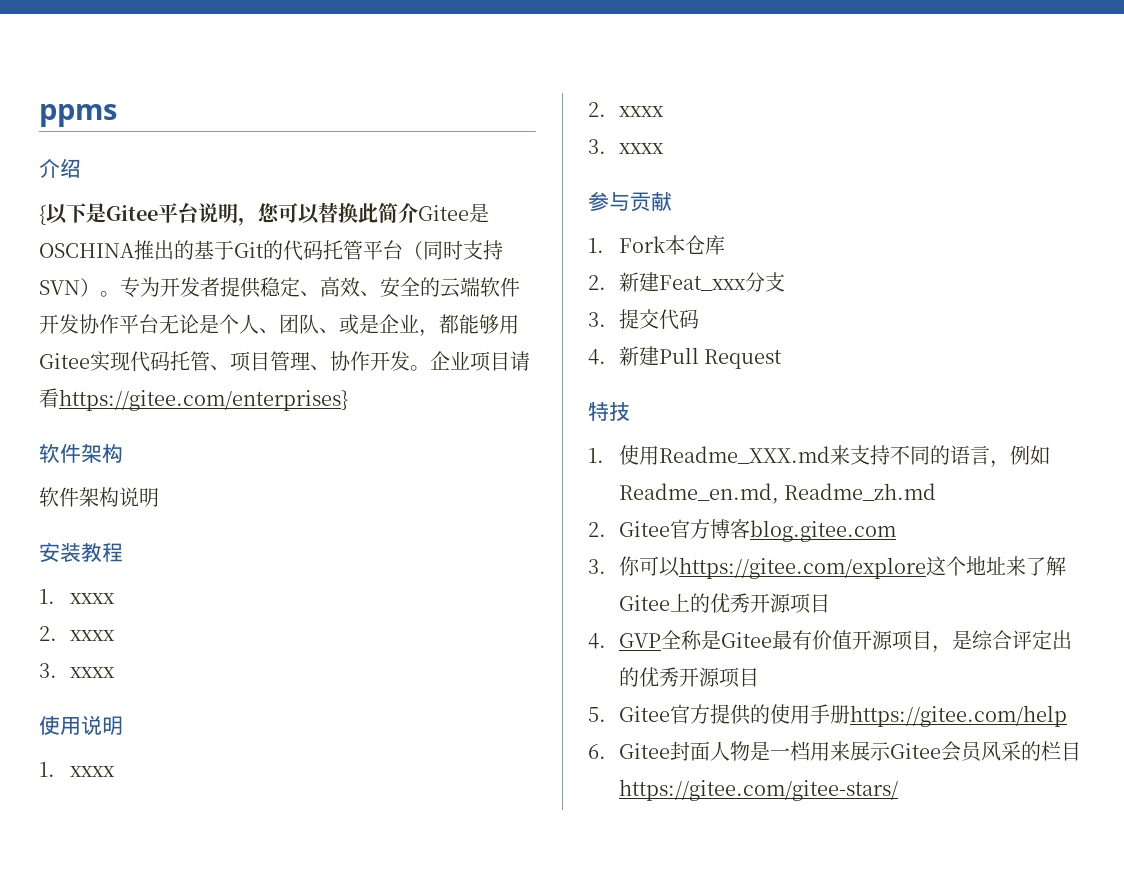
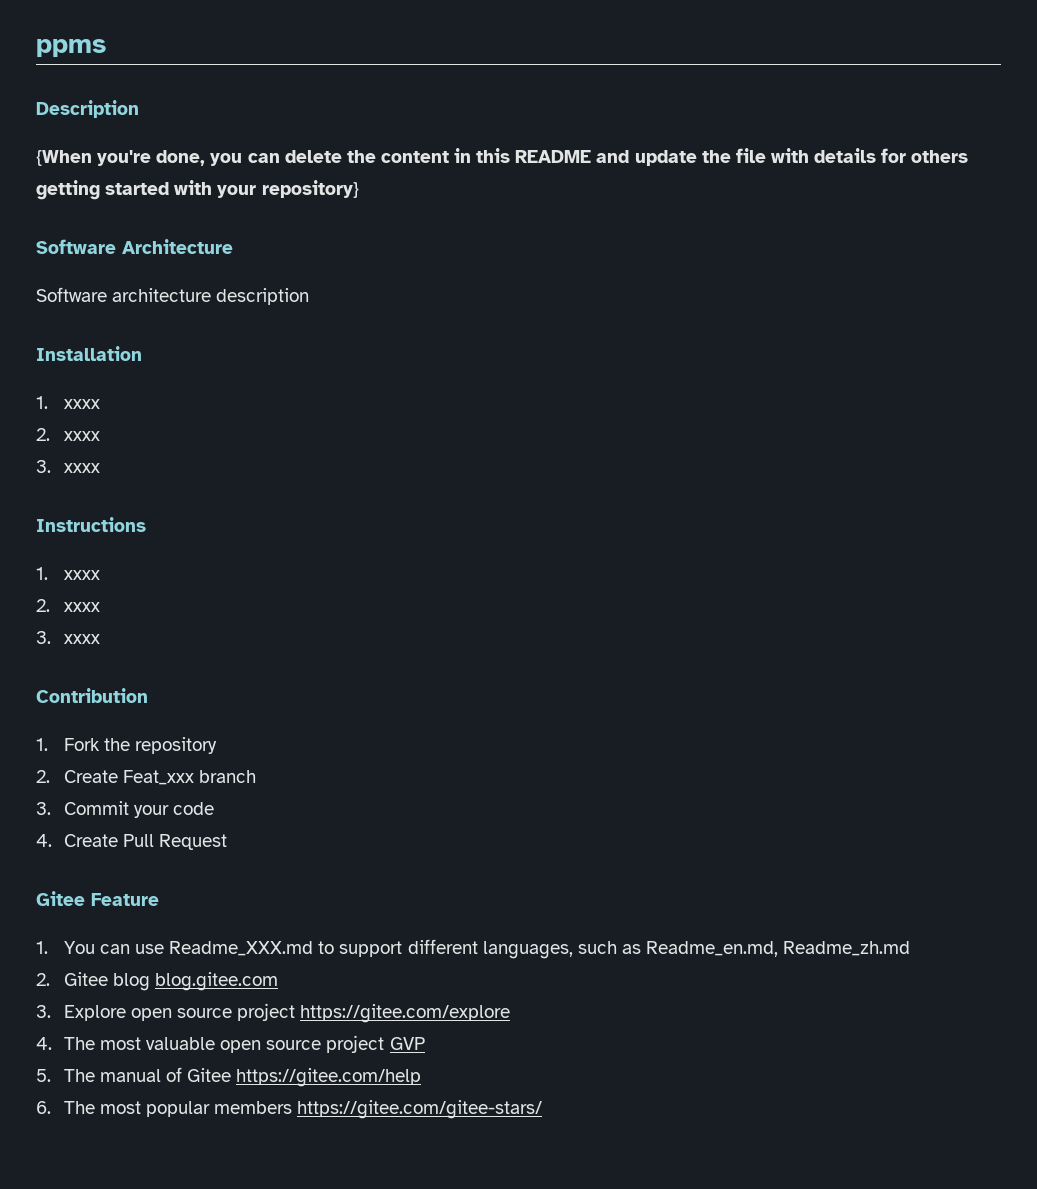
[39,159,81,178] [39,202,489,226] [39,240,503,261] [39,277,520,298] [39,314,519,337] [39,351,530,372] [39,388,348,411] [39,443,123,463] [39,487,159,507] [39,542,123,562] [39,589,115,604] [39,626,115,641] [39,663,115,678] [39,715,123,735] [39,762,115,777] [588,102,664,117] [588,139,664,154] [588,191,672,212] 介绍 // {以下是Gitee平台说明，您可以替换此简介Gitee是OSCHINA推出的基于Git的代码托管平台（同时支持SVN）。专为开发者提供稳定、高效、安全的云端软件开发协作平台无论是个人、团队、或是企业，都能够用Gitee实现代码托管、项目管理、协作开发。企业项目请看https://gitee.com/enterprises} // 软件架构 // 软件架构说明 // 安装教程 // 1. xxxx // 2. xxxx // 3. xxxx // 使用说明 // 1. xxxx // 2. xxxx // 3. xxxx // 参与贡献 -> [36,100,139,118] [36,148,969,166] [36,180,359,200] [36,239,233,254] [36,287,310,305] [36,346,142,361] [36,396,100,409] [36,428,100,441] [36,460,100,473] [36,517,146,532] [36,567,100,580] [36,599,100,612] [36,631,100,644] [36,688,148,703] Description // {When you're done, you can delete the content in this README and update the file with details for others getting started with your repository} // Software Architecture // Software architecture description // Installation // 1. xxxx // 2. xxxx // 3. xxxx // Instructions // 1. xxxx // 2. xxxx // 3. xxxx // Contribution
[664,235,725,255] [588,272,785,292] [588,309,699,330] [588,346,659,366] 本仓库 // 2.新建Feat_xxx分支 // 3.提交代码 // 4.新建 -> [103,737,218,754] [36,770,257,785] [36,801,215,818] [36,834,118,847] the repository // 2. Create Feat_xxx branch // 3. Commit your code // 4. Create
[588,401,630,421] [588,445,1050,468] 特技 // 1.使用Readme_XXX.md来支持不同的语言，例如 -> [36,891,159,906] [36,939,641,959] Gitee Feature // 1. You can use Readme_XXX.md to support different languages, such as
[669,519,750,539] 官方博客 -> [112,973,150,991] blog
[618,556,1066,579] [618,593,830,614] [588,630,1072,653] [618,667,759,688] [588,704,1067,727] [588,741,1081,762] 你可以https://gitee.com/explore这个地址来了解Gitee上的优秀开源项目 // 4. GVP全称是Gitee最有价值开源项目，是综合评定出的优秀开源项目 // 5. Gitee官方提供的使用手册https://gitee.com/help // 6. Gitee封面人物是一档用来展示Gitee会员风采的栏目 -> [63,1003,511,1023] [36,1035,425,1053] [36,1067,422,1087] [36,1101,293,1117] Explore open source project https://gitee.com/explore // 4. The most valuable open source project GVP // 5. The manual of Gitee https://gitee.com/help // 6. The most popular members

